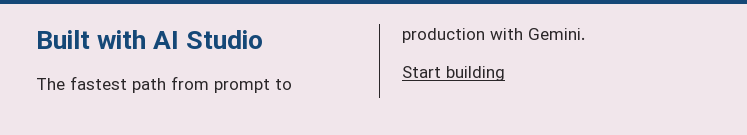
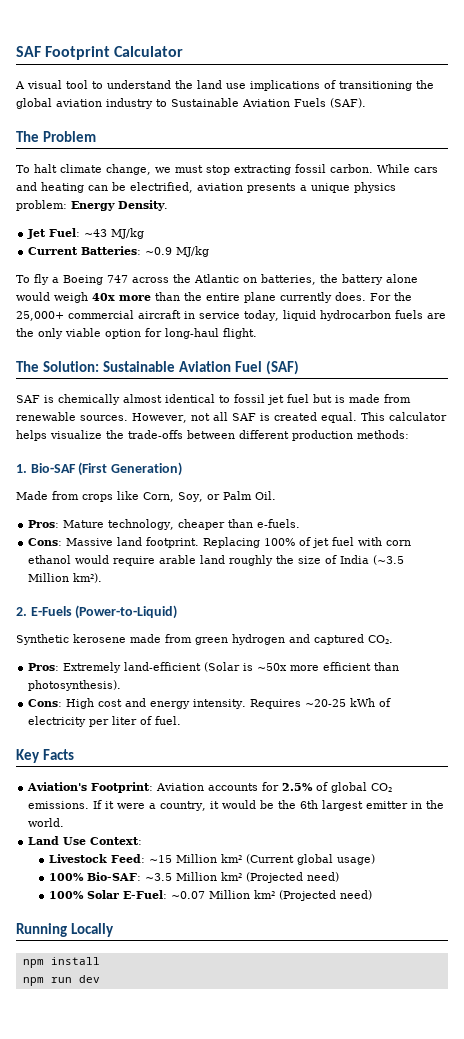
[36,30,264,49] [36,76,292,93] [402,28,585,43] [402,66,505,81] Built with AI Studio // The fastest path from prompt to production with Gemini. // Start building -> [16,46,184,60] [15,80,434,91] [16,98,366,109] [16,131,96,142] [16,164,438,175] [16,182,396,193] [16,200,168,211] [27,228,145,239] [28,246,210,257] [16,274,418,285] [16,292,412,303] [16,310,446,321] [16,328,257,339] [16,360,299,375] [16,394,411,405] [16,412,447,423] [16,430,409,441] [16,462,182,476] [16,491,276,502] [28,519,301,530] [28,537,412,548] [28,555,405,566] [28,573,103,583] [16,605,178,619] [16,634,393,645] [28,662,400,673] [28,680,122,691] [28,698,392,709] [28,716,182,727] [16,749,74,763] [27,782,393,793] [28,800,445,811] [28,818,65,827] [28,836,143,845] [48,854,375,865] [48,872,339,883] [48,890,372,901] [16,923,114,937] [22,957,100,968] [22,975,100,986] SAF Footprint Calculator // A visual tool to understand the land use implications of transitioning the global aviation industry to Sustainable Aviation Fuels (SAF). // The Problem // To halt climate change, we must stop extracting fossil carbon. While cars and heating can be electrified, aviation presents a unique physics problem: Energy Density. // Jet Fuel: ~43 MJ/kg // Current Batteries: ~0.9 MJ/kg // To fly a Boeing 747 across the Atlantic on batteries, the battery alone would weigh 40x more than the entire plane currently does. For the 25,000+ commercial aircraft in service today, liquid hydrocarbon fuels are the only viable option for long-haul flight. // The Solution: Sustainable Aviation Fuel (SAF) // SAF is chemically almost identical to fossil jet fuel but is made from renewable sources. However, not all SAF is created equal. This calculator helps visualize the trade-offs between different production methods: // 1. Bio-SAF (First Generation) // Made from crops like Corn, Soy, or Palm Oil. // Pros: Mature technology, cheaper than e-fuels. // Cons: Massive land footprint. Replacing 100% of jet fuel with corn ethanol would require arable land roughly the size of India (~3.5 Million km²). // 2. E-Fuels (Power-to-Liquid) // Synthetic kerosene made from green hydrogen and captured CO₂. // Pros: Extremely land-efficient (Solar is ~50x more efficient than photosynthesis). // Cons: High cost and energy intensity. Requires ~20-25 kWh of electricity per liter of fuel. // Key Facts // Aviation's Footprint: Aviation accounts for 2.5% of global CO₂ emissions. If it were a country, it would be the 6th largest emitter in the world. // Land Use Context: // Livestock Feed: ~15 Million km² (Current global usage) // 100% Bio-SAF: ~3.5 Million km² (Projected need) // 100% Solar E-Fuel: ~0.07 Million km² (Projected need) // Running Locally // npm install // npm run dev

